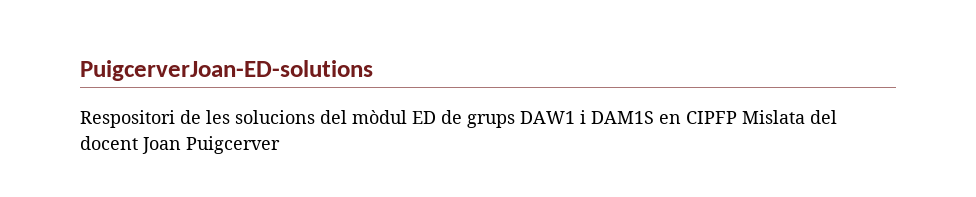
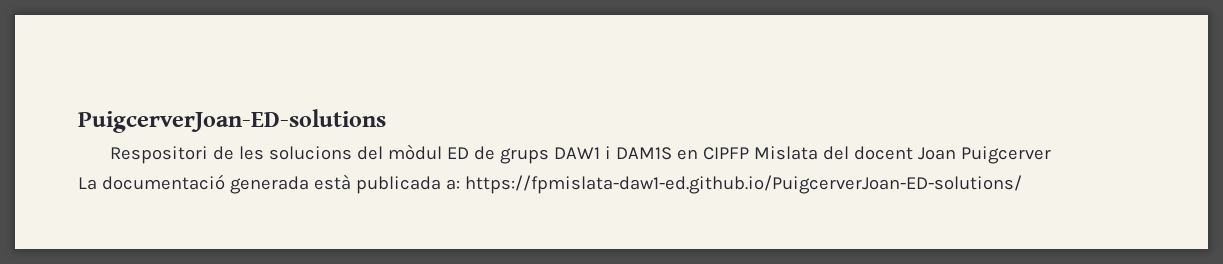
(280, 145) none -> [78,174,1022,194] // La documentació generada està publicada a: https://fpmislata-daw1-ed.github.io/PuigcerverJoan-ED-solutions/

